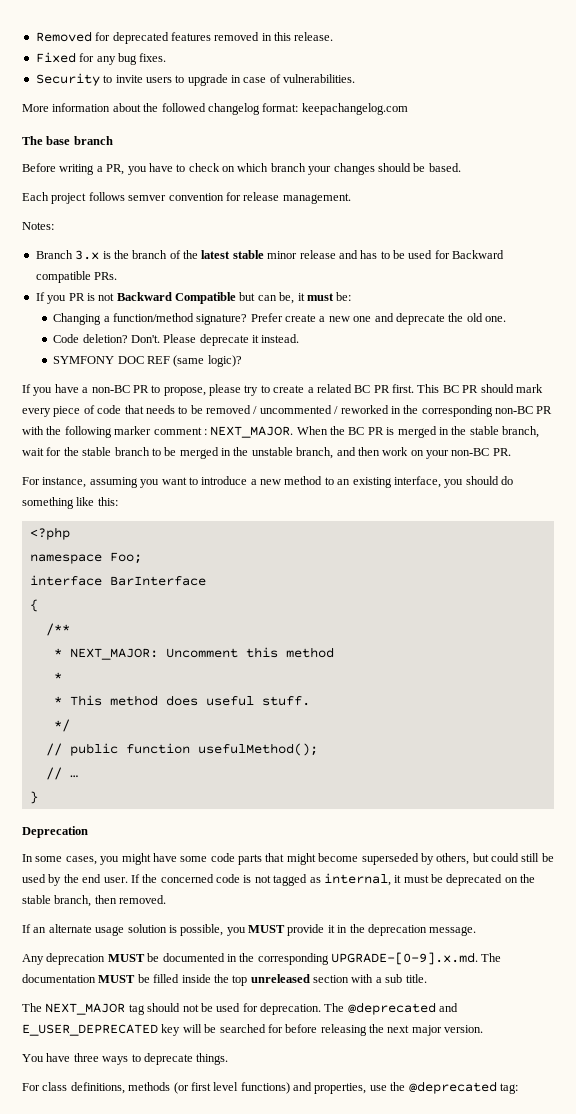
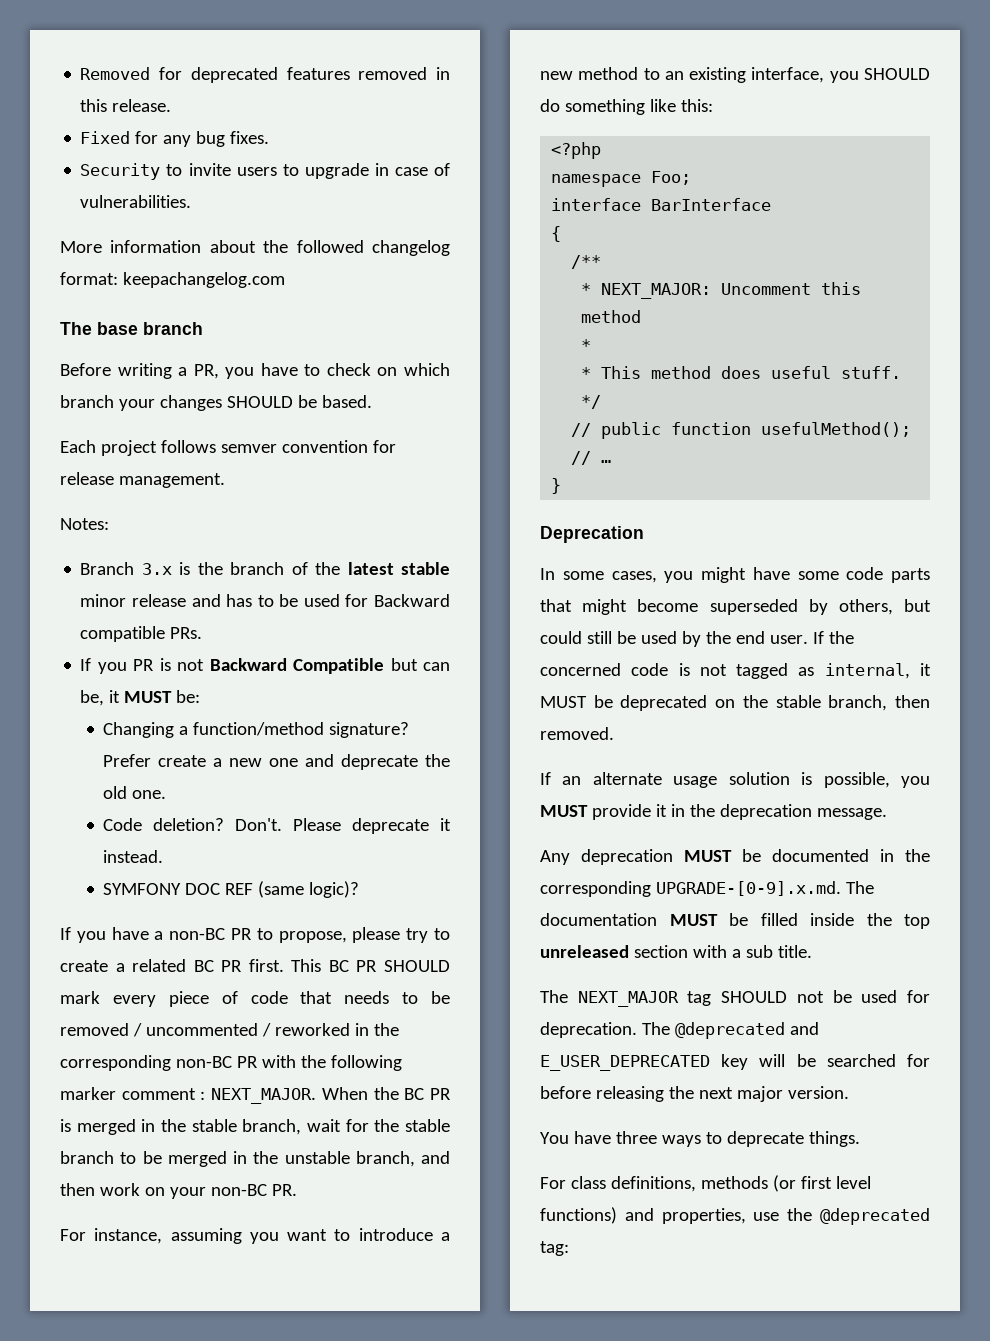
[377,163,411,172] should -> [226,396,293,408] SHOULD
[306,293,334,301] must -> [124,691,173,703] MUST
[480,384,514,393] should -> [383,960,450,972] SHOULD
[465,476,499,485] should -> [864,68,930,80] SHOULD
[403,875,429,883] must -> [540,696,587,708] MUST
[147,1003,181,1012] should -> [721,991,788,1003] SHOULD

